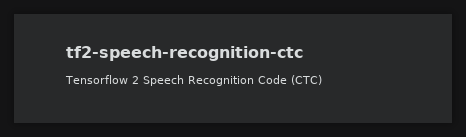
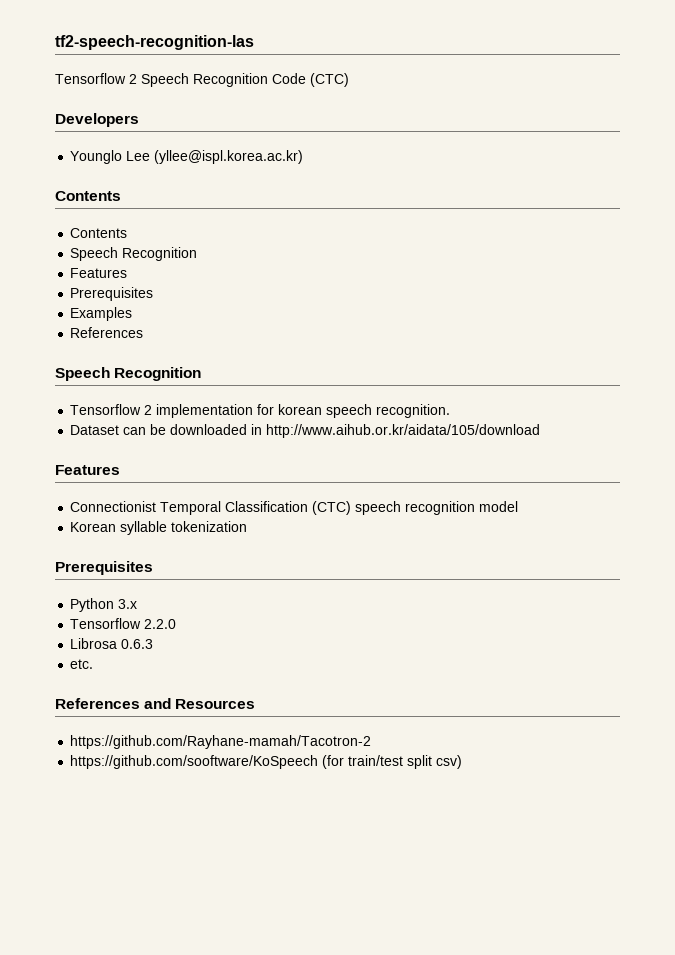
[66,46,303,61] tf2-speech-recognition-ctc -> [55,35,254,50] tf2-speech-recognition-las
(322, 80) none -> [55,113,139,127] [70,150,304,164] [55,191,121,201] [70,228,128,238] [70,247,198,261] [70,268,128,278] [70,287,154,301] [70,307,133,321] [70,327,144,338] [55,367,202,381] [70,404,451,418] [70,424,541,438] [55,465,120,475] [70,501,519,515] [70,521,248,535] [55,561,153,575] [70,598,138,612] [70,618,177,629] [70,638,154,649] [70,659,94,669] [55,698,256,709] [70,735,372,749] [70,755,463,769] // Developers // Younglo Lee (yllee@ispl.korea.ac.kr) // Contents // Contents // Speech Recognition // Features // Prerequisites // Examples // References // Speech Recognition // Tensorflow 2 implementation for korean speech recognition. // Dataset can be downloaded in http://www.aihub.or.kr/aidata/105/download // Features // Connectionist Temporal Classification (CTC) speech recognition model // Korean syllable tokenization // Prerequisites // Python 3.x // Tensorflow 2.2.0 // Librosa 0.6.3 // etc. // References and Resources // https://github.com/Rayhane-mamah/Tacotron-2 // https://github.com/sooftware/KoSpeech (for train/test split csv)

